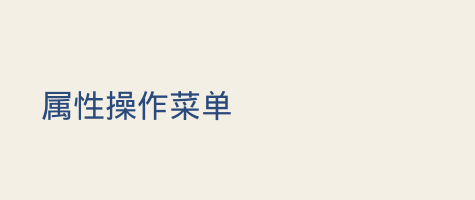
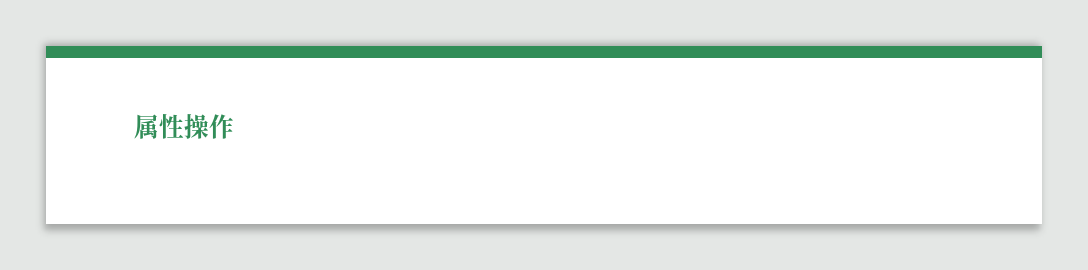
[169,90,233,121] 菜单 -> (234, 126) none

